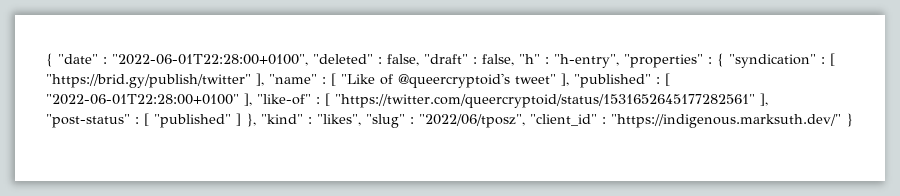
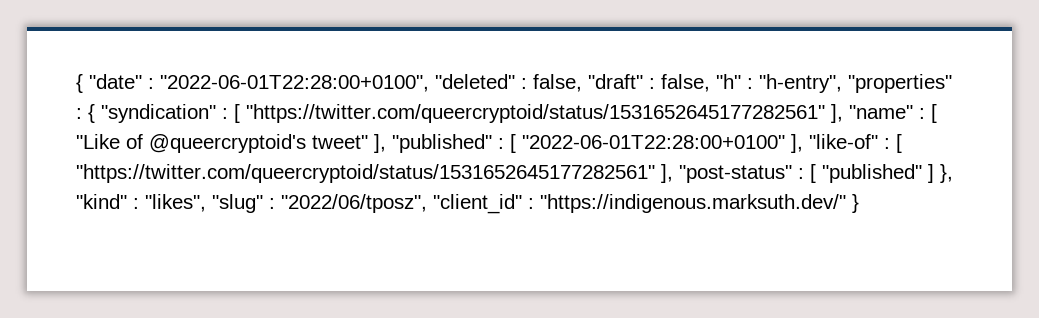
[46,74,251,88] "https://brid.gy/publish/twitter" -> [246,104,825,123] "https://twitter.com/queercryptoid/status/1531652645177282561"

